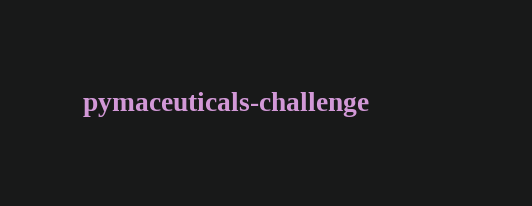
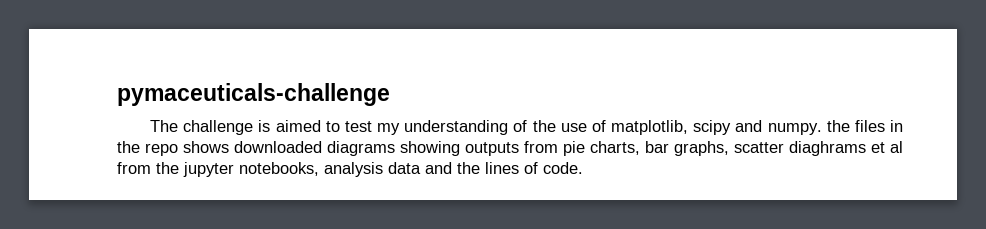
(369, 104) none -> [150,120,903,135] [117,141,903,156] [117,162,583,177] // The challenge is aimed to test my understanding of the use of matplotlib, scipy and numpy. the files in the repo shows downloaded diagrams showing outputs from pie charts, bar graphs, scatter diaghrams et al from the jupyter notebooks, analysis data and the lines of code.

